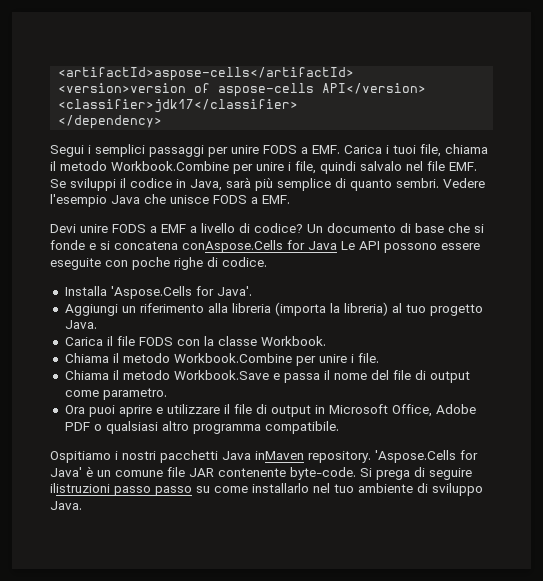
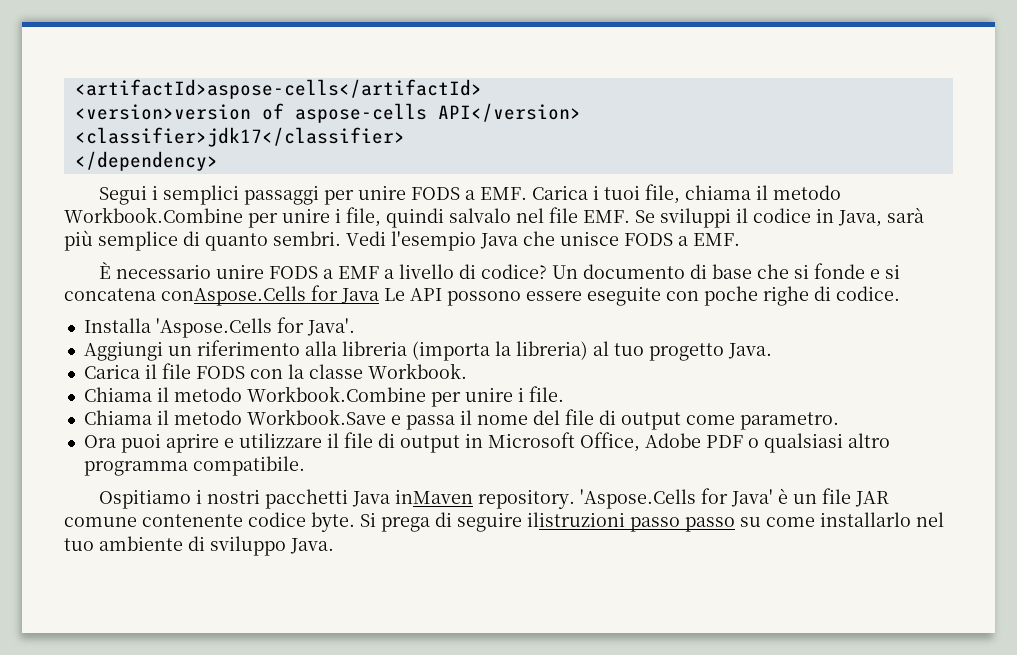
[443,178,485,188] Vedere -> [346,231,386,246] Vedi
[50,224,76,233] Devi -> [98,262,211,279] È necessario
[115,470,163,477] comune -> (817, 499) none
[218,467,356,480] contenente byte-code. -> [64,512,355,532] comune contenente codice byte.

